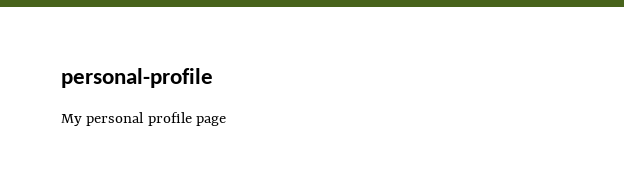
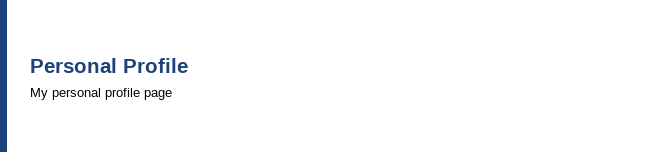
[61,68,213,88] personal-profile -> [30,58,188,73] Personal Profile

